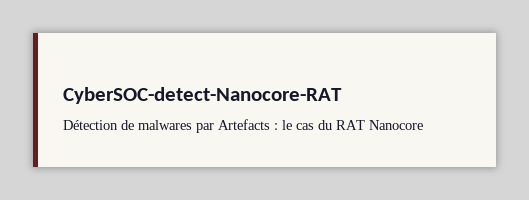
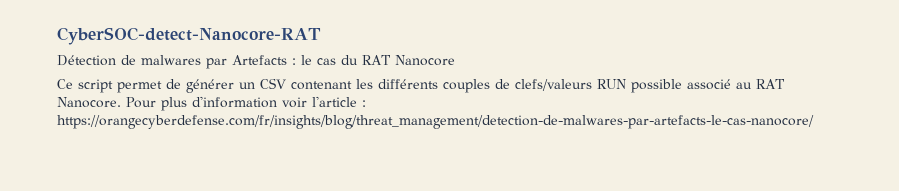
(423, 125) none -> [57,78,785,93] [57,96,366,111] [57,115,814,129] // Ce script permet de générer un CSV contenant les différents couples de clefs/valeurs RUN possible associé au RAT Nanocore. Pour plus d'information voir l'article : https://orangecyberdefense.com/fr/insights/blog/threat_management/detection-de-malwares-par-artefacts-le-cas-nanocore/

